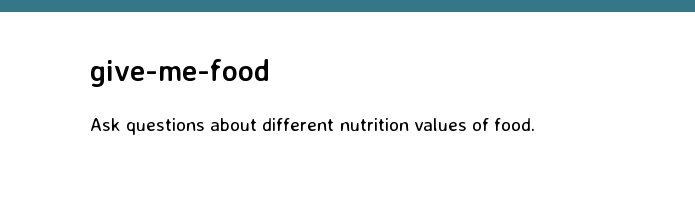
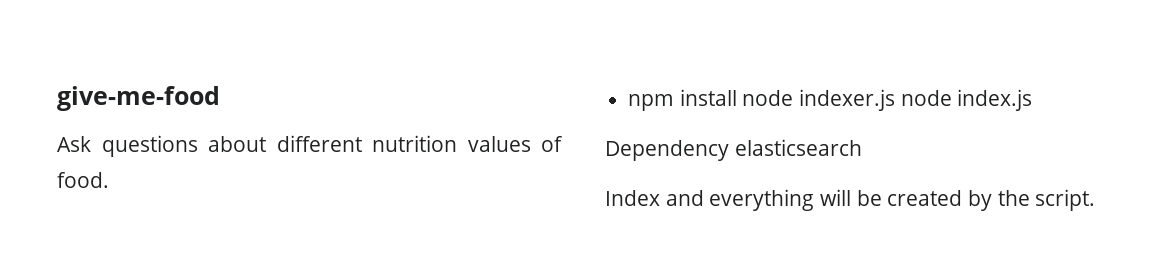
(535, 124) none -> [628,89,1033,111] [605,139,862,161] [605,189,1096,211] // npm install node indexer.js node index.js // Dependency elasticsearch // Index and everything will be created by the script.

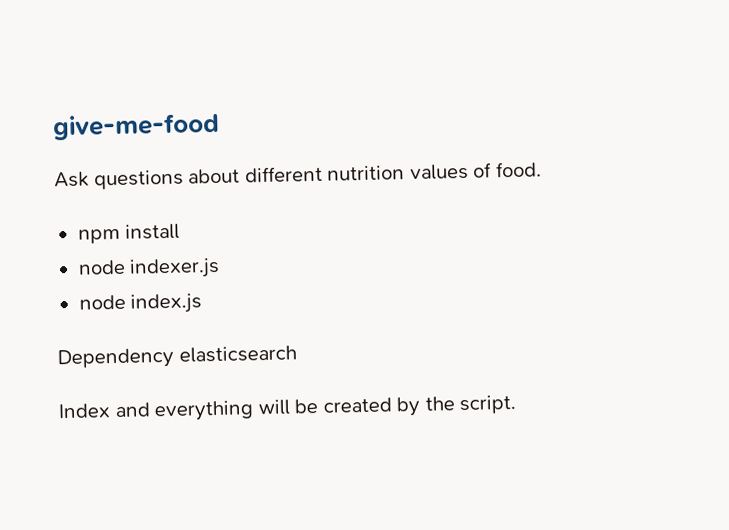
(737, 97) none -> (181, 231) //
(896, 100) none -> (221, 268) //

